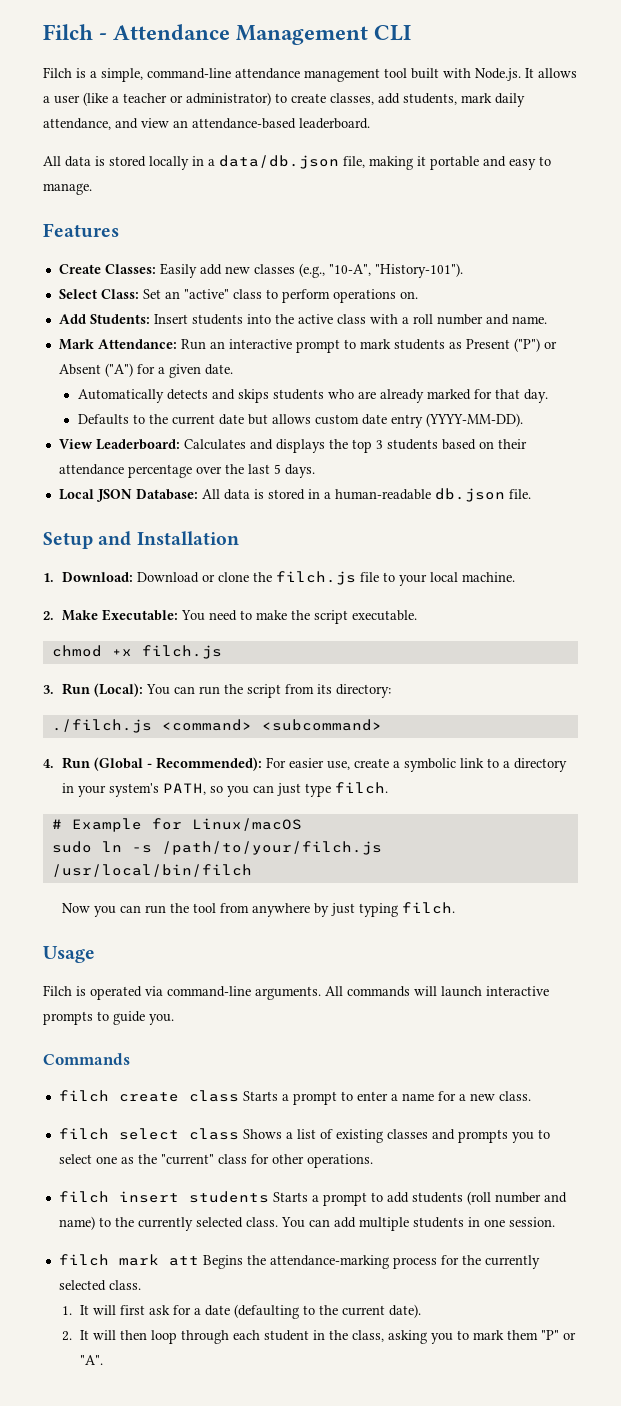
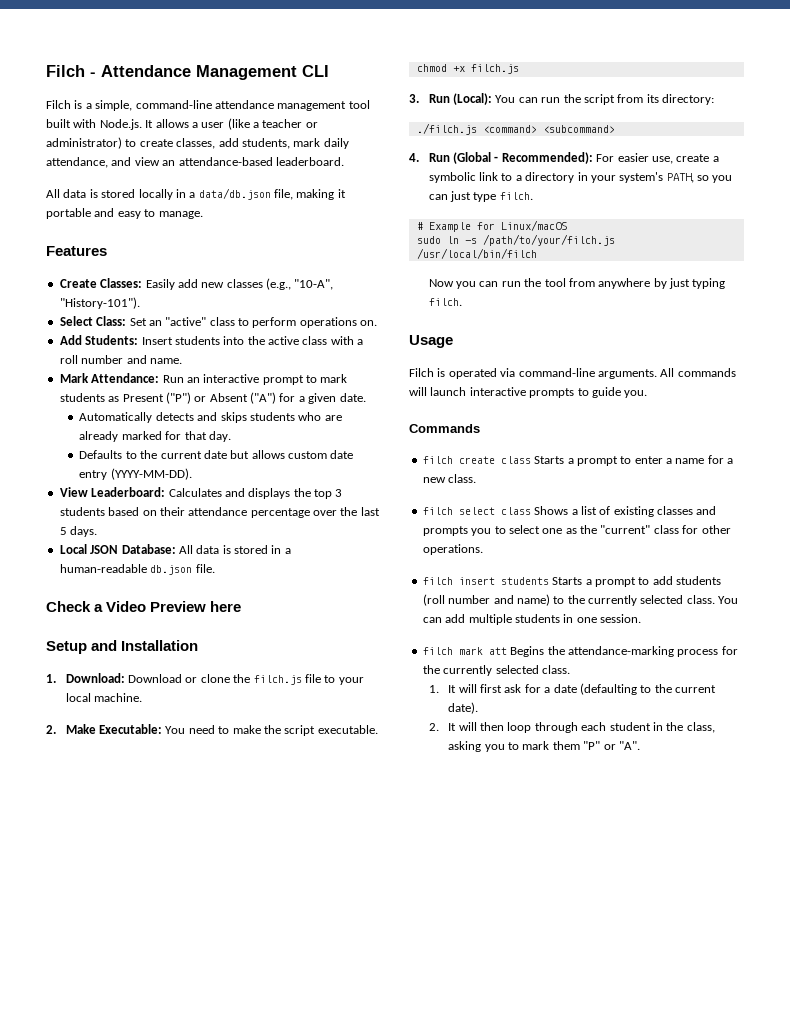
(531, 494) none -> [46,601,242,612] // Check a Video Preview here

